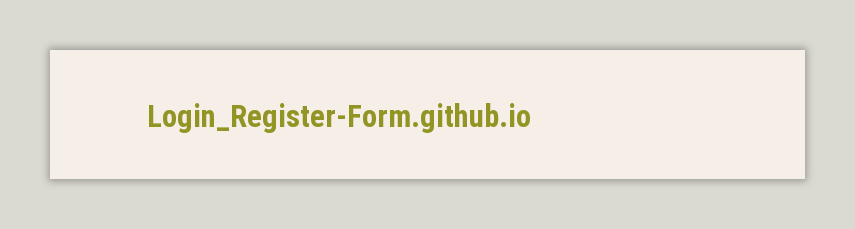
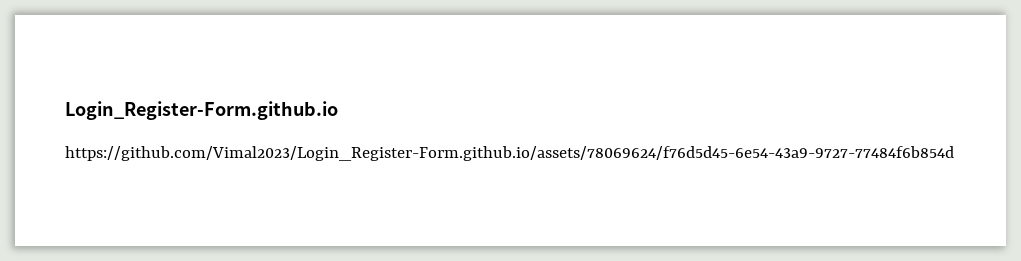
(531, 118) none -> [65,146,954,161] // https://github.com/Vimal2023/Login_Register-Form.github.io/assets/78069624/f76d5d45-6e54-43a9-9727-77484f6b854d

